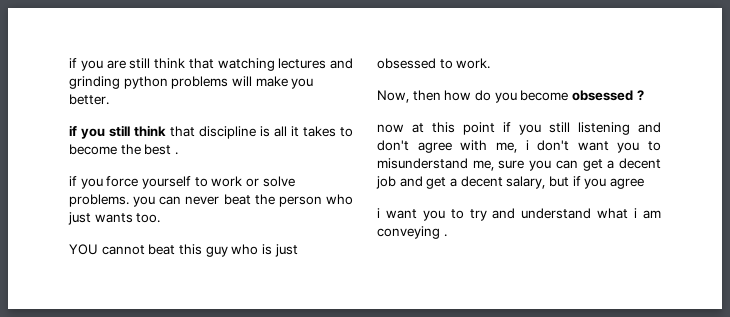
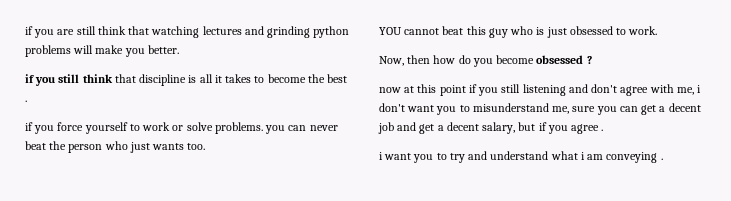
(644, 183) none -> [601,129,604,131] .

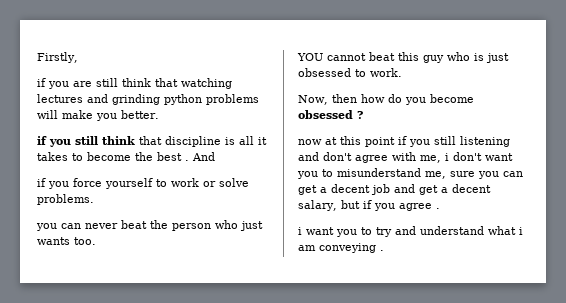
(25, 30) none -> [37,52,78,63] Firstly, //
(27, 101) none -> [192,152,215,161] And
(263, 128) none -> (94, 199) //

